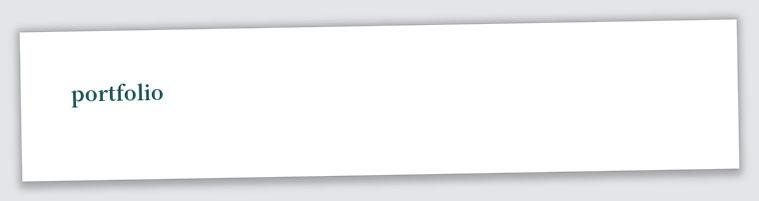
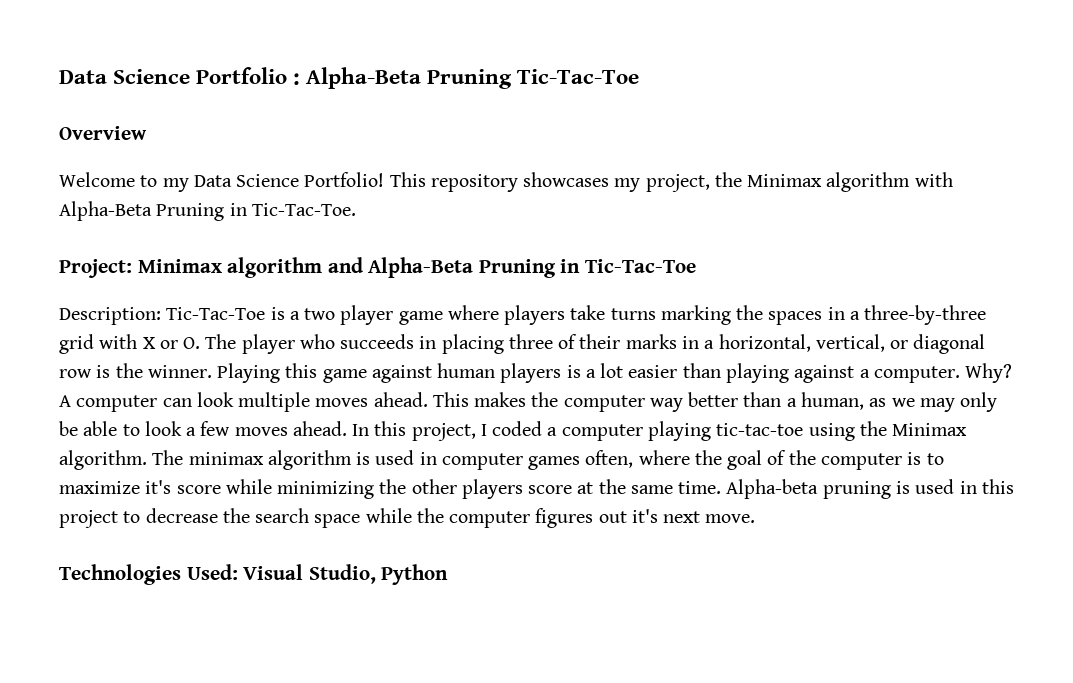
[70,82,165,108] portfolio -> [59,67,640,89] [59,126,147,140] [59,172,953,192] [59,201,356,221] [59,257,696,278] [59,305,987,325] [59,334,986,354] [59,363,1013,383] [59,392,998,412] [59,421,968,441] [59,450,944,470] [59,479,1014,499] [59,508,756,528] [59,564,449,585] Data Science Portfolio : Alpha-Beta Pruning Tic-Tac-Toe // Overview // Welcome to my Data Science Portfolio! This repository showcases my project, the Minimax algorithm with Alpha-Beta Pruning in Tic-Tac-Toe. // Project: Minimax algorithm and Alpha-Beta Pruning in Tic-Tac-Toe // Description: Tic-Tac-Toe is a two player game where players take turns marking the spaces in a three-by-three grid with X or O. The player who succeeds in placing three of their marks in a horizontal, vertical, or diagonal row is the winner. Playing this game against human players is a lot easier than playing against a computer. Why? A computer can look multiple moves ahead. This makes the computer way better than a human, as we may only be able to look a few moves ahead. In this project, I coded a computer playing tic-tac-toe using the Minimax algorithm. The minimax algorithm is used in computer games often, where the goal of the computer is to maximize it's score while minimizing the other players score at the same time. Alpha-beta pruning is used in this project to decrease the search space while the computer figures out it's next move. // Technologies Used: Visual Studio, Python

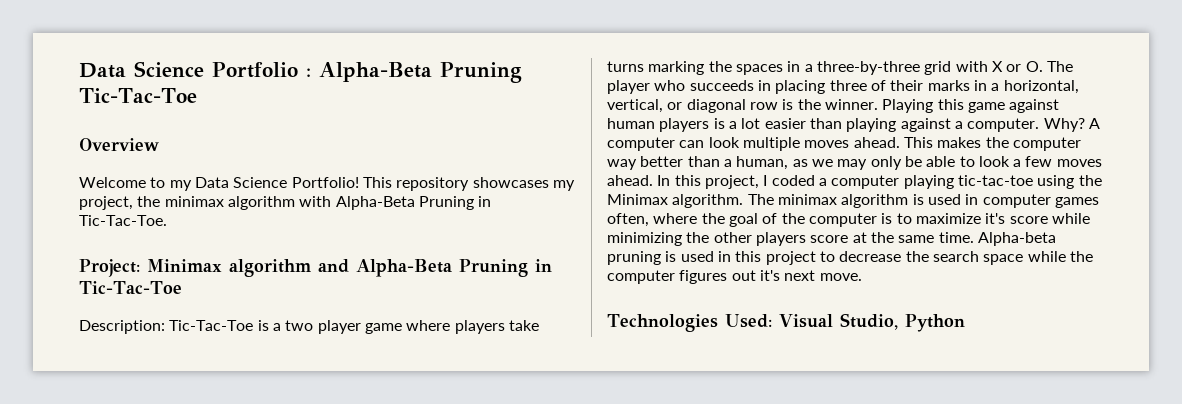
[747,174,823,187] Minimax -> [164,196,224,207] minimax

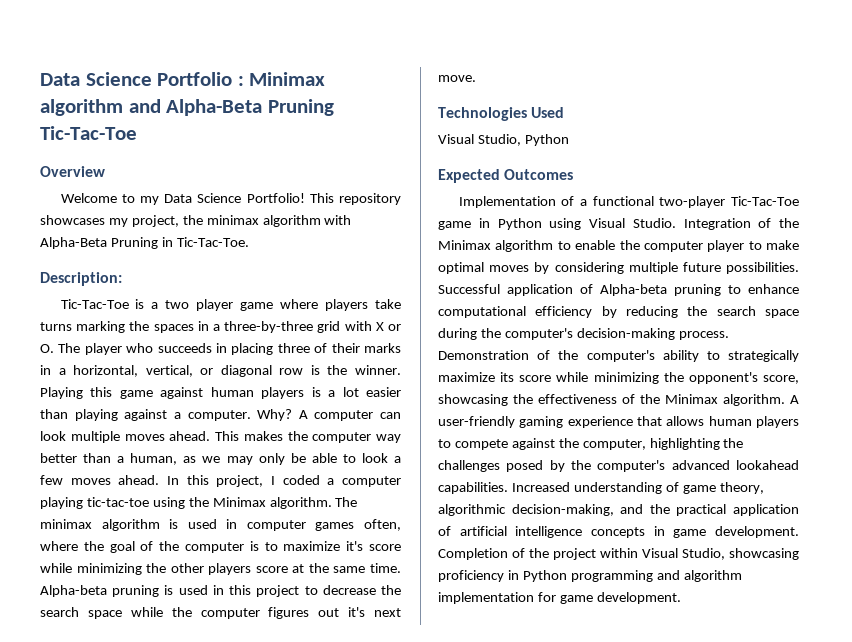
(311, 72) none -> [249,72,326,86] [40,99,161,116] Minimax algorithm and
[79,259,552,277] [79,281,182,294] [79,320,165,334] Project: Minimax algorithm and Alpha-Beta Pruning in Tic-Tac-Toe // Description: -> [40,272,122,286] Description: //
[724,314,772,328] Used: -> [531,107,565,118] Used //
(965, 323) none -> [438,169,574,183] [458,196,799,208] [438,218,799,230] [438,240,799,252] [438,262,799,274] [438,284,799,296] [438,306,799,318] [438,328,729,340] [438,350,799,362] [438,372,799,384] [438,394,799,406] [438,416,799,428] [438,438,744,450] [438,460,799,472] [438,482,764,494] [438,504,799,516] [438,526,799,538] [438,548,799,560] [438,570,742,582] [438,592,681,604] // Expected Outcomes // Implementation of a functional two-player Tic-Tac-Toe game in Python using Visual Studio. Integration of the Minimax algorithm to enable the computer player to make optimal moves by considering multiple future possibilities. Successful application of Alpha-beta pruning to enhance computational efficiency by reducing the search space during the computer's decision-making process. Demonstration of the computer's ability to strategically maximize its score while minimizing the opponent's score, showcasing the effectiveness of the Minimax algorithm. A user-friendly gaming experience that allows human players to compete against the computer, highlighting the challenges posed by the computer's advanced lookahead capabilities. Increased understanding of game theory, algorithmic decision-making, and the practical application of artificial intelligence concepts in game development. Completion of the project within Visual Studio, showcasing proficiency in Python programming and algorithm implementation for game development.

